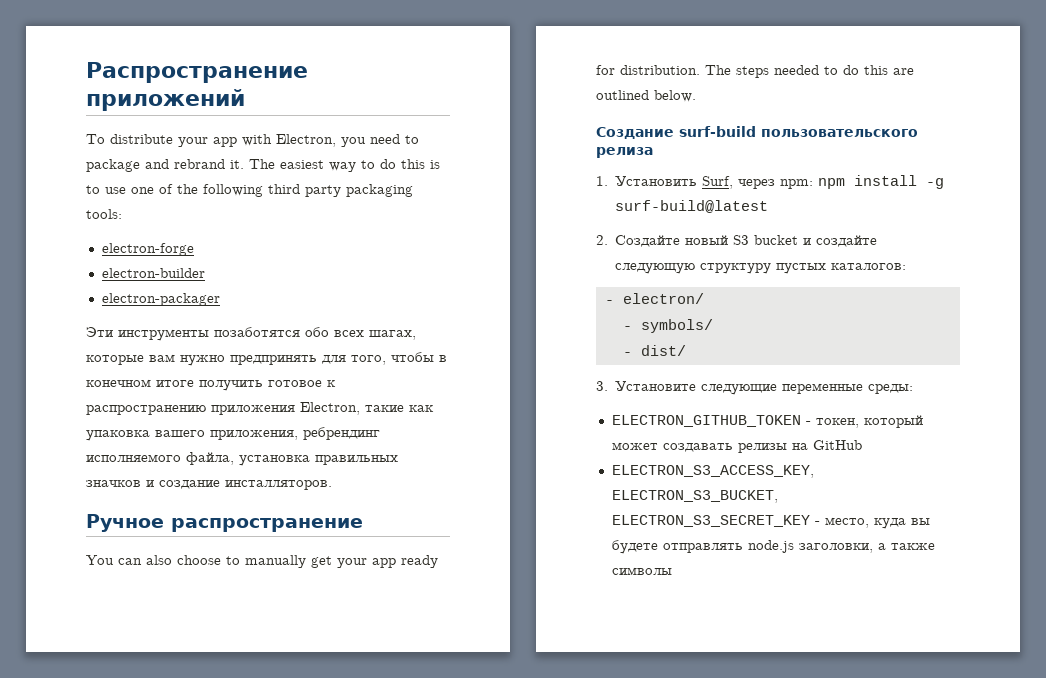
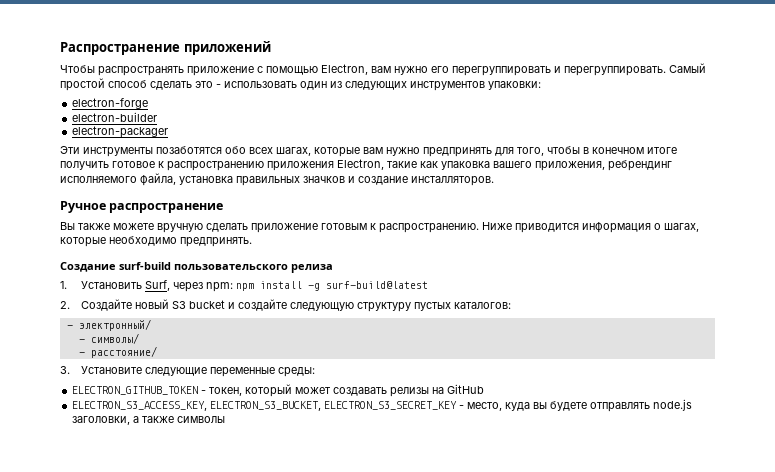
[86,134,419,147] [86,159,440,172] [86,184,413,197] [86,209,122,219] To distribute your app with Electron, you need to package and rebrand it. The easiest way to do this is to use one of the following third party packaging tools: -> [60,63,706,76] [60,78,541,91] Чтобы распространять приложение с помощью Electron, вам нужно его перегруппировать и перегруппировать. Самый простой способ сделать это - использовать один из следующих инструментов упаковки:
[86,555,438,568] [596,65,914,78] [596,90,696,102] You can also choose to manually get your app ready for distribution. The steps needed to do this are outlined below. -> [60,222,699,233] [60,236,252,247] Вы также можете вручную сделать приложение готовым к распространению. Ниже приводится информация о шагах, которые необходимо предпринять.
[622,293,704,304] [622,319,713,333] [622,345,686,356] electron/ // - symbols/ // - dist/ -> [78,319,151,331] [78,333,139,344] [78,346,157,358] электронный/ // - символы/ // - расстояние/

